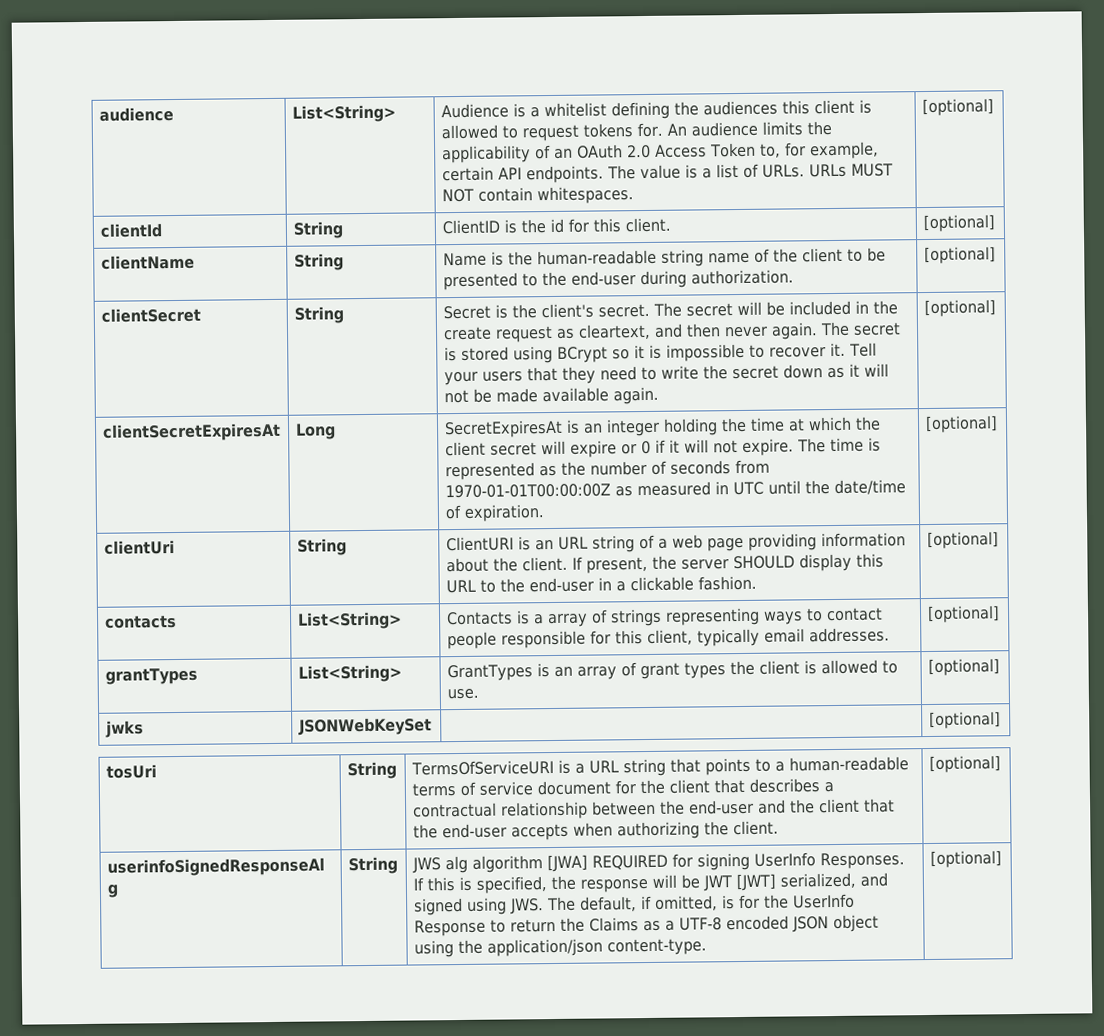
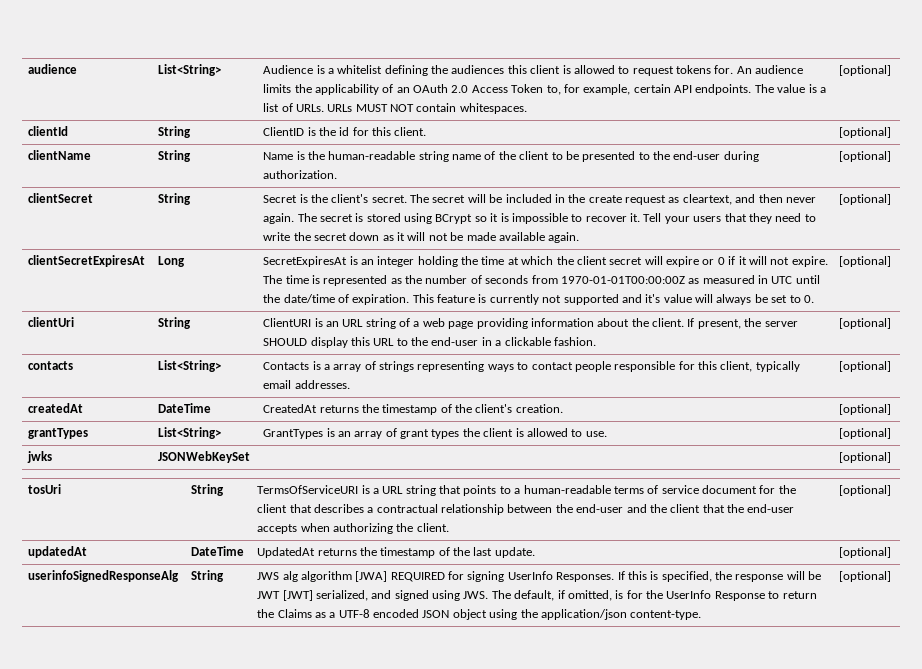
(545, 513) none -> [412,294,814,305] This feature is currently not supported and it's value will always be set to 0.
(1000, 614) none -> [28,403,84,413] [158,403,212,413] [263,404,563,415] [839,404,892,415] // createdAt | DateTime | CreatedAt returns the timestamp of the client's creation. | [optional]
(1001, 764) none -> [28,546,88,558] [191,546,245,556] [257,547,535,558] [839,547,892,558] // updatedAt | DateTime | UpdatedAt returns the timestamp of the last update. | [optional]

